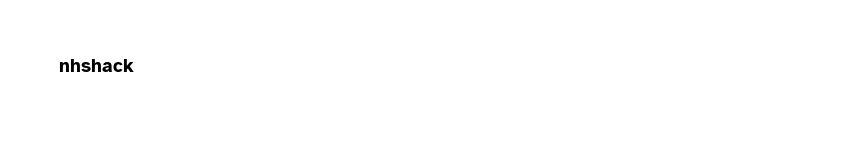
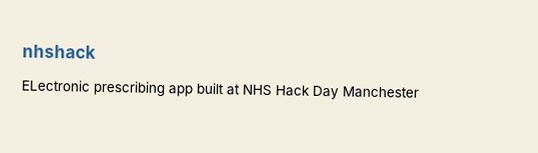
(134, 65) none -> [21,79,419,100] // ELectronic prescribing app built at NHS Hack Day Manchester

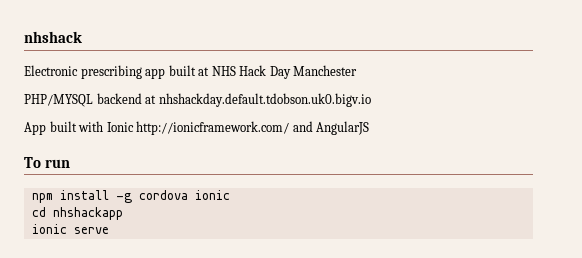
[21,79,90,92] ELectronic -> [24,65,78,76] Electronic
(419, 92) none -> [24,93,371,107] [24,121,370,135] [24,157,70,168] [31,190,230,203] [31,207,123,220] [31,224,109,234] // PHP/MYSQL backend at nhshackday.default.tdobson.uk0.bigv.io // App built with Ionic http://ionicframework.com/ and AngularJS // To run // npm install -g cordova ionic // cd nhshackapp // ionic serve

